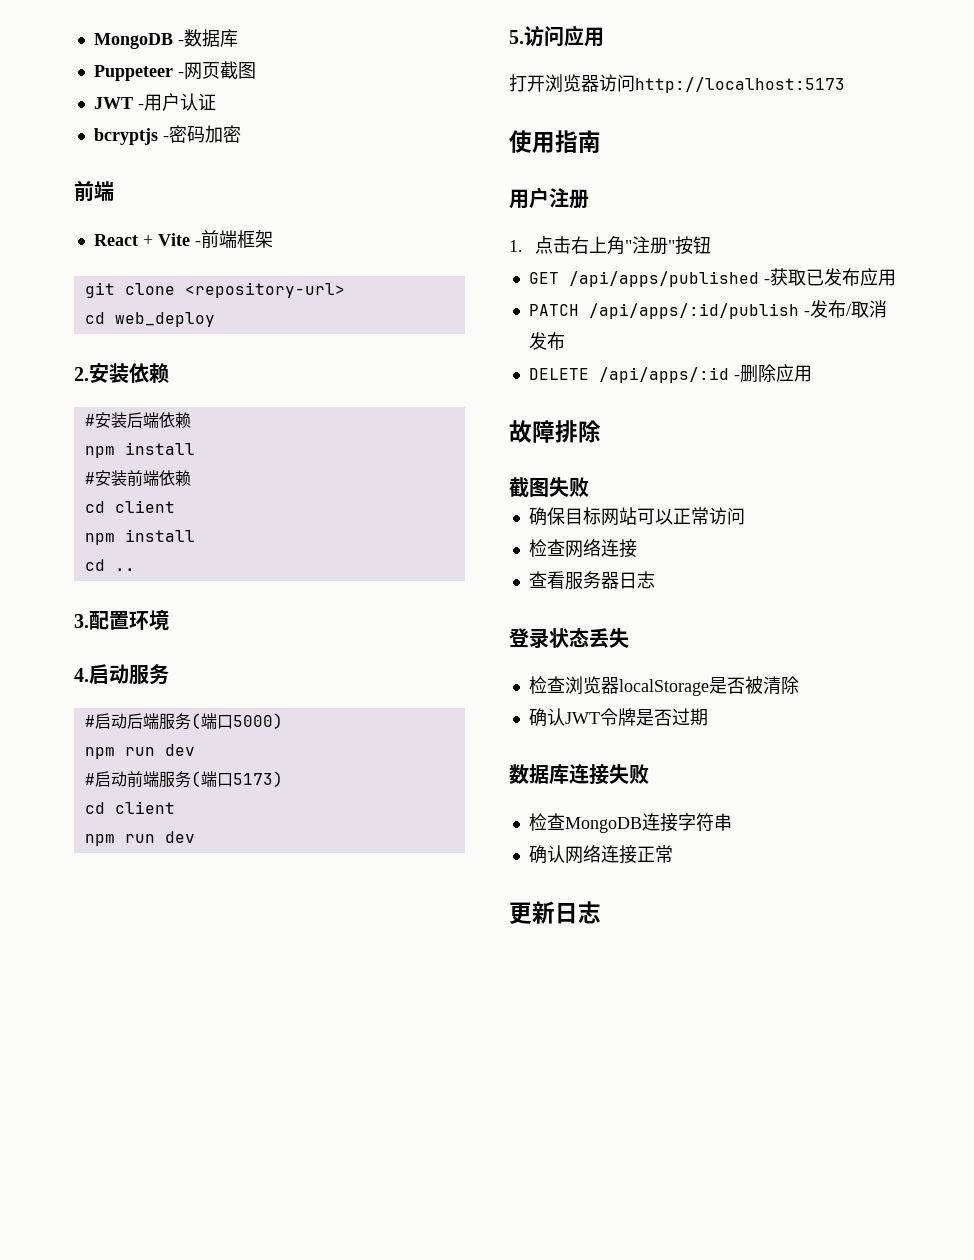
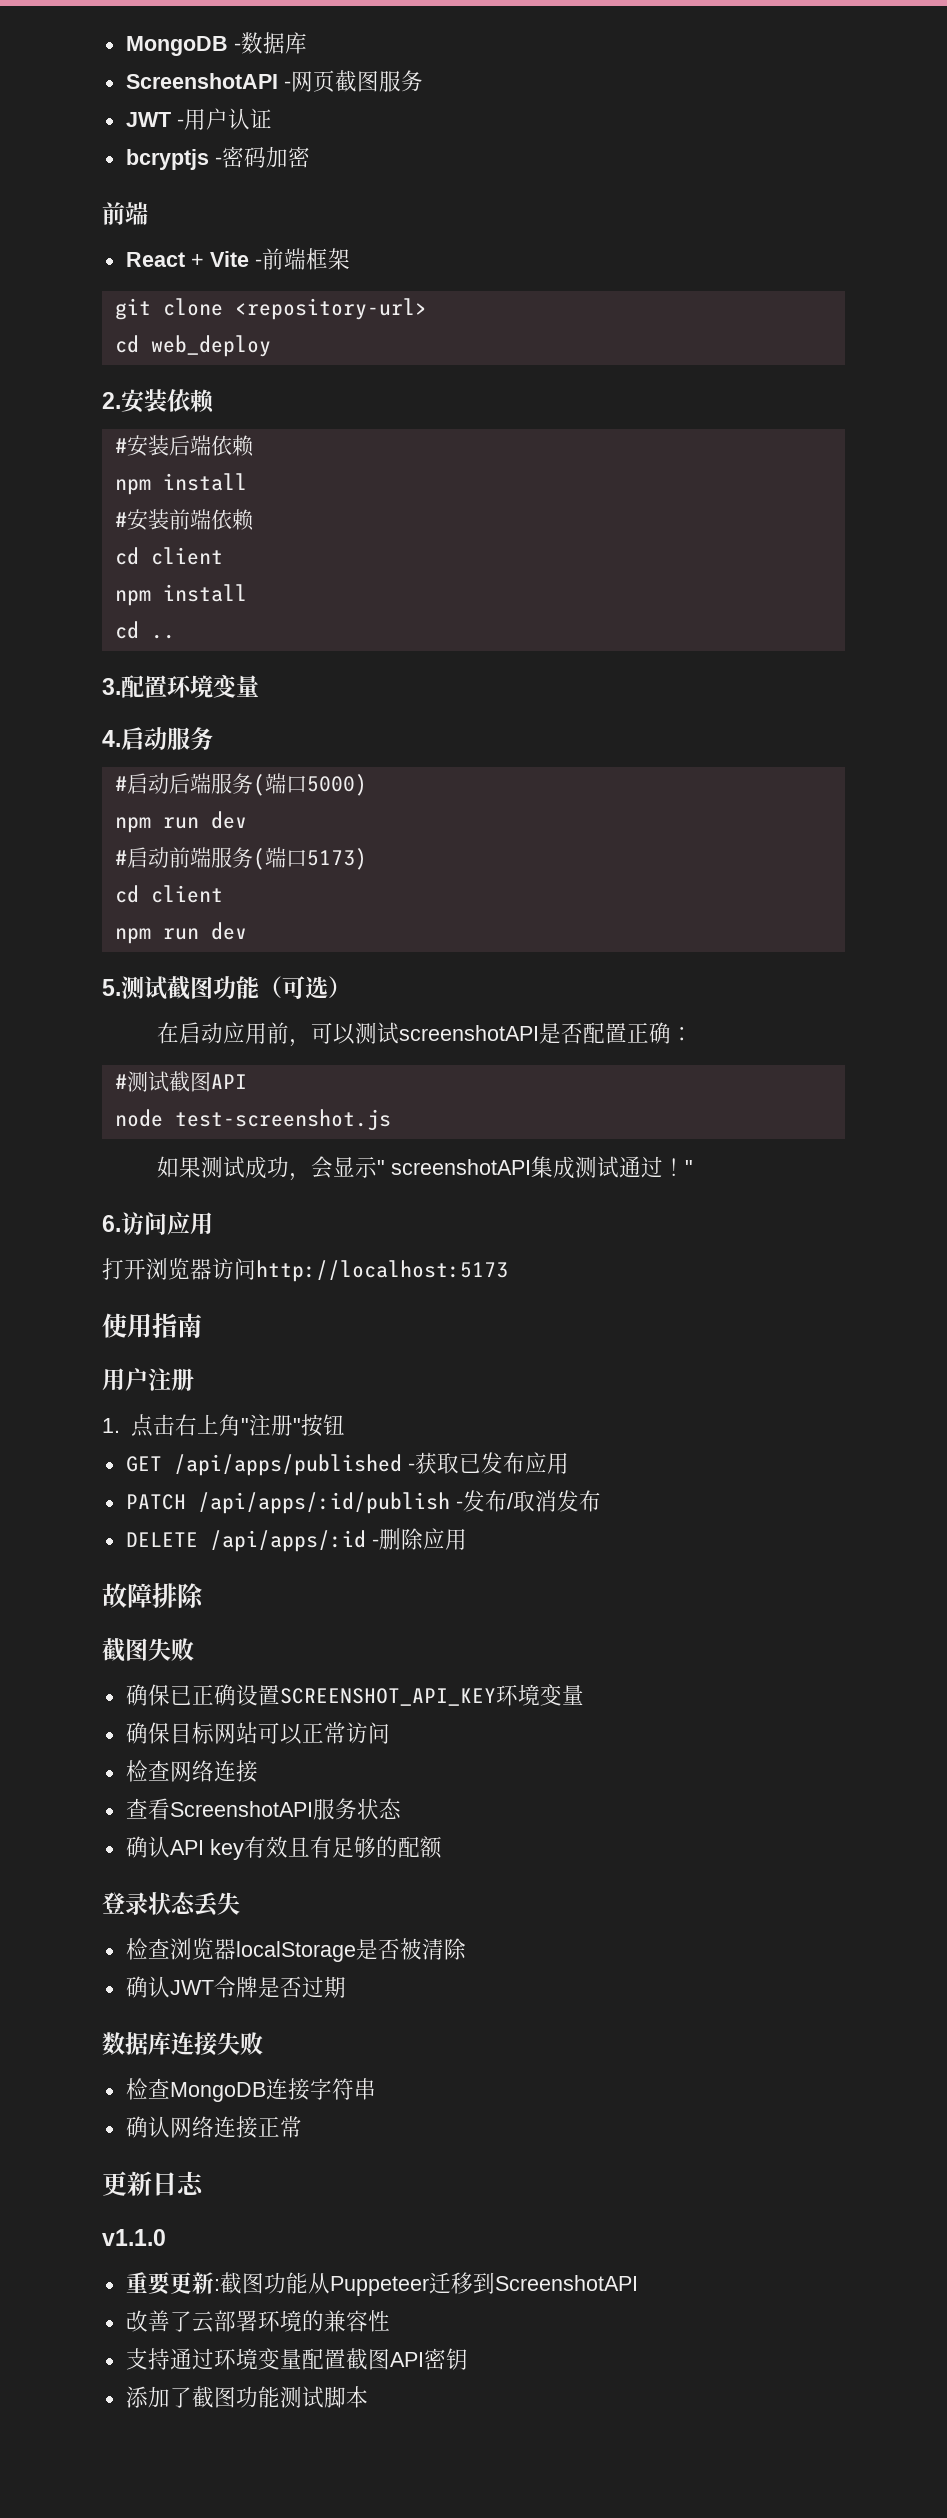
[93,65,173,81] Puppeteer -> [125,73,278,89] ScreenshotAPI
(256, 70) none -> [378,70,423,92] 服务
(169, 620) none -> [213,674,259,698] 变量
(524, 37) none -> [121,976,351,1000] [156,1022,693,1047] [114,1071,247,1092] [114,1109,391,1131] [156,1156,693,1181] [102,1215,121,1232] 测试截图功能（可选） // 在启动应用前，可以测试screenshotAPI是否配置正确： // #测试截图API // node test-screenshot.js // 如果测试成功，会显示" screenshotAPI集成测试通过！" // 6.
(589, 487) none -> [125,1684,584,1706] // 确保已正确设置SCREENSHOT_API_KEY环境变量
[564,571,655,590] 服务器日志 -> [169,1798,401,1820] [125,1836,442,1860] ScreenshotAPI服务状态 // 确认API key有效且有足够的配额
(601, 912) none -> [102,2229,166,2246] [125,2272,638,2296] [125,2310,390,2333] [125,2348,468,2370] [125,2386,368,2408] // v1.1.0 // 重要更新:截图功能从Puppeteer迁移到ScreenshotAPI // 改善了云部署环境的兼容性 // 支持通过环境变量配置截图API密钥 // 添加了截图功能测试脚本

